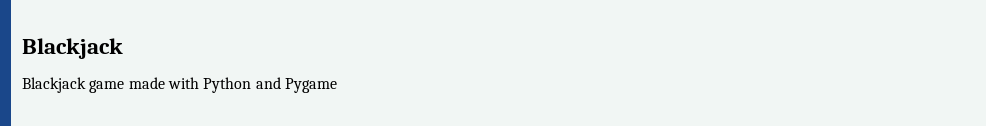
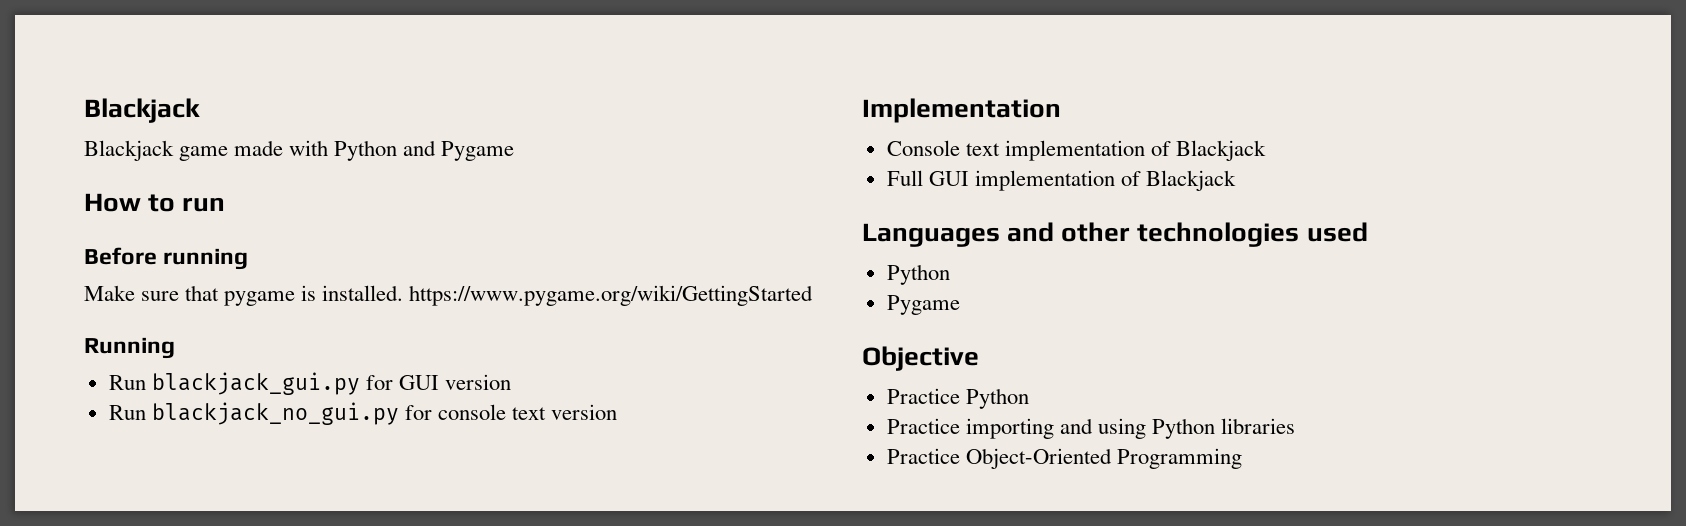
(337, 85) none -> [84,193,226,212] [84,247,249,270] [84,285,814,306] [84,337,175,359] [108,372,512,395] [108,402,618,425] [862,98,1061,123] [886,140,1267,161] [886,170,1237,191] [862,222,1368,247] [886,264,950,285] [886,295,960,315] [862,346,979,371] [886,388,1029,409] [886,418,1296,439] [886,448,1242,469] // How to run // Before running // Make sure that pygame is installed. https://www.pygame.org/wiki/GettingStarted // Running // Run blackjack_gui.py for GUI version // Run blackjack_no_gui.py for console text version // Implementation // Console text implementation of Blackjack // Full GUI implementation of Blackjack // Languages and other technologies used // Python // Pygame // Objective // Practice Python // Practice importing and using Python libraries // Practice Object-Oriented Programming

